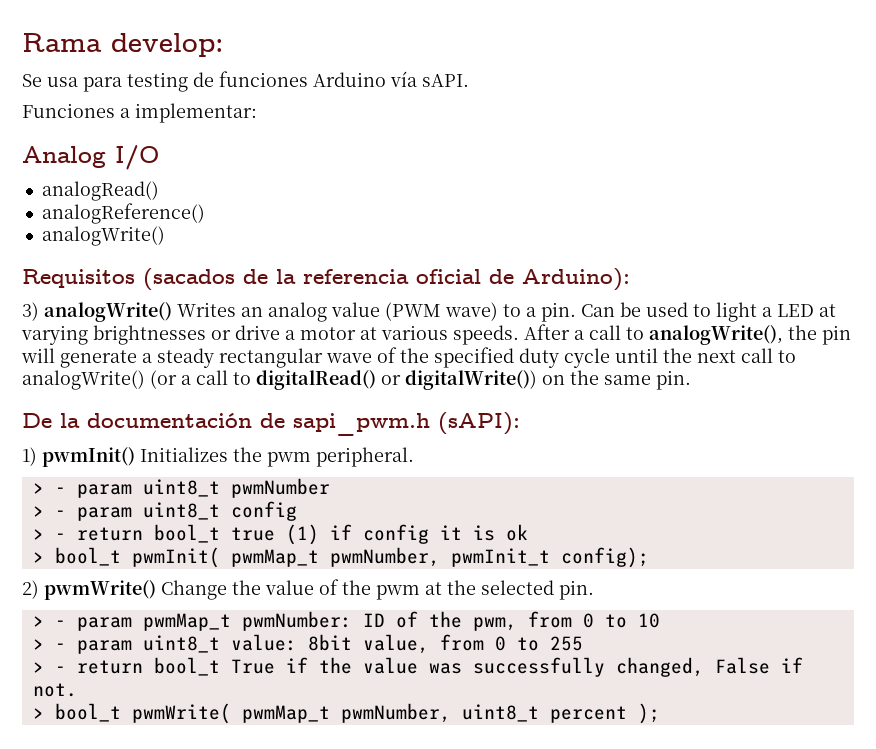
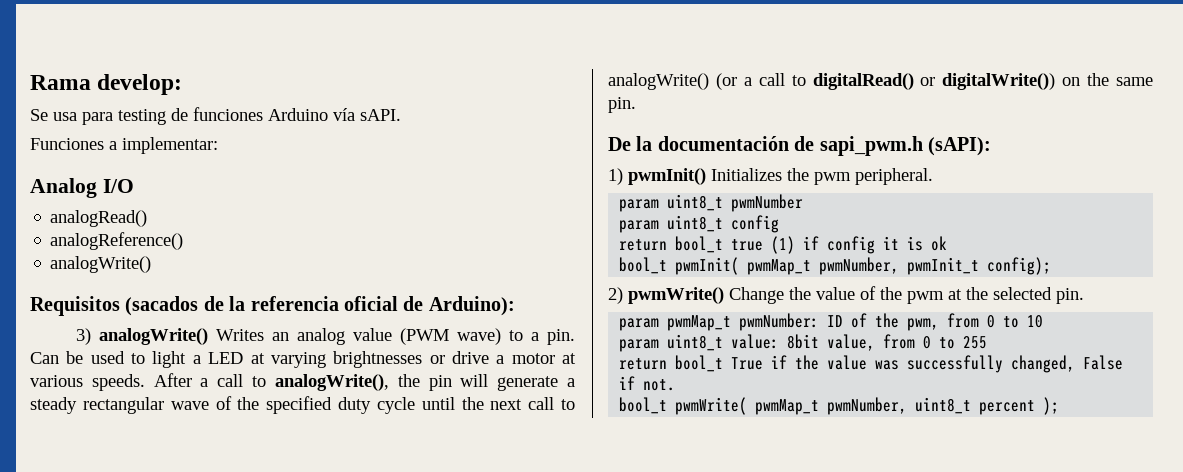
[32,483,66,494] > - -> (933, 176) none
[32,506,66,517] > - -> (804, 203) none
[32,529,66,540] > - -> (780, 224) none
[32,552,44,563] > -> (948, 243) none
[32,616,66,627] > - -> (1084, 296) none
[32,639,66,650] > - -> (1044, 321) none
[32,662,66,673] > - -> (988, 342) none
[32,708,44,719] > -> (676, 385) none

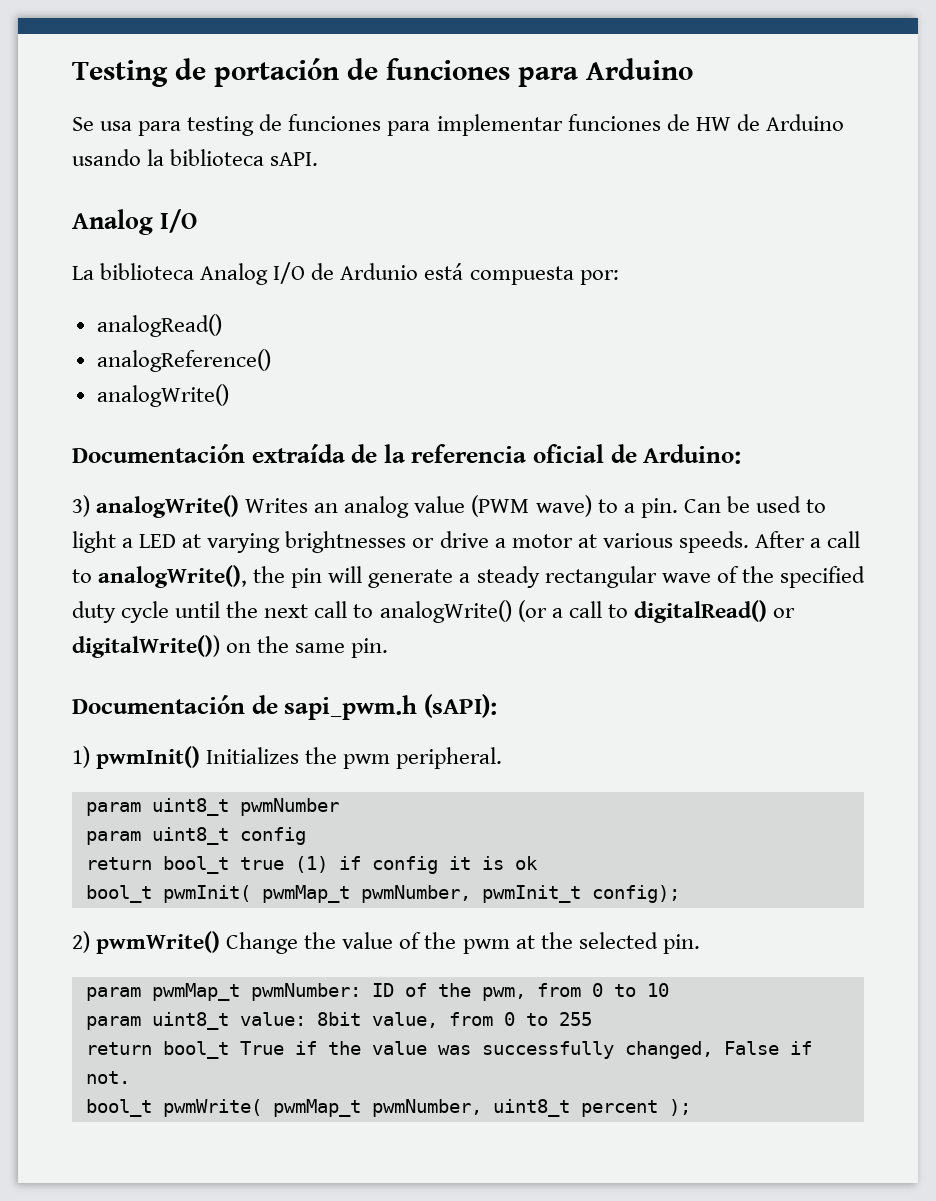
[30,74,183,95] Rama develop: -> [72,58,693,87] Testing de portación de funciones para Arduino
[268,108,401,121] [30,137,218,154] [30,178,134,198] Arduino vía sAPI. // Funciones a implementar: // Analog I/O -> [387,114,844,136] [72,149,319,166] [72,209,198,235] [72,262,619,285] para implementar funciones de HW de Arduino usando la biblioteca sAPI. // Analog I/O // La biblioteca Analog I/O de Ardunio está compuesta por:
[30,296,199,316] Requisitos (sacados -> [72,444,345,463] Documentación extraída
[428,296,515,316] Arduino): -> [643,444,742,464] Arduino:
[608,136,789,151] De la documentación -> [72,695,245,714] Documentación

